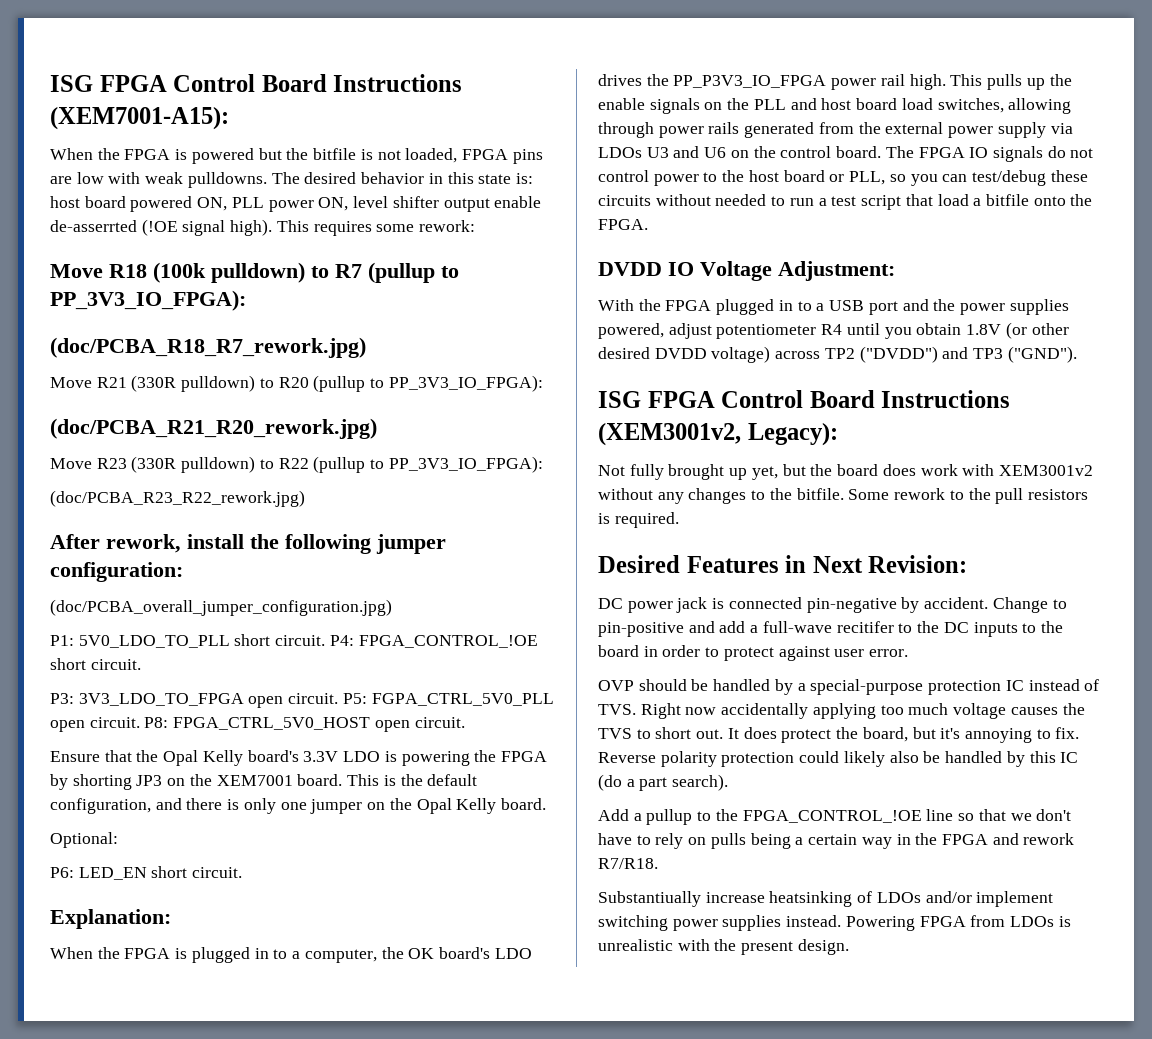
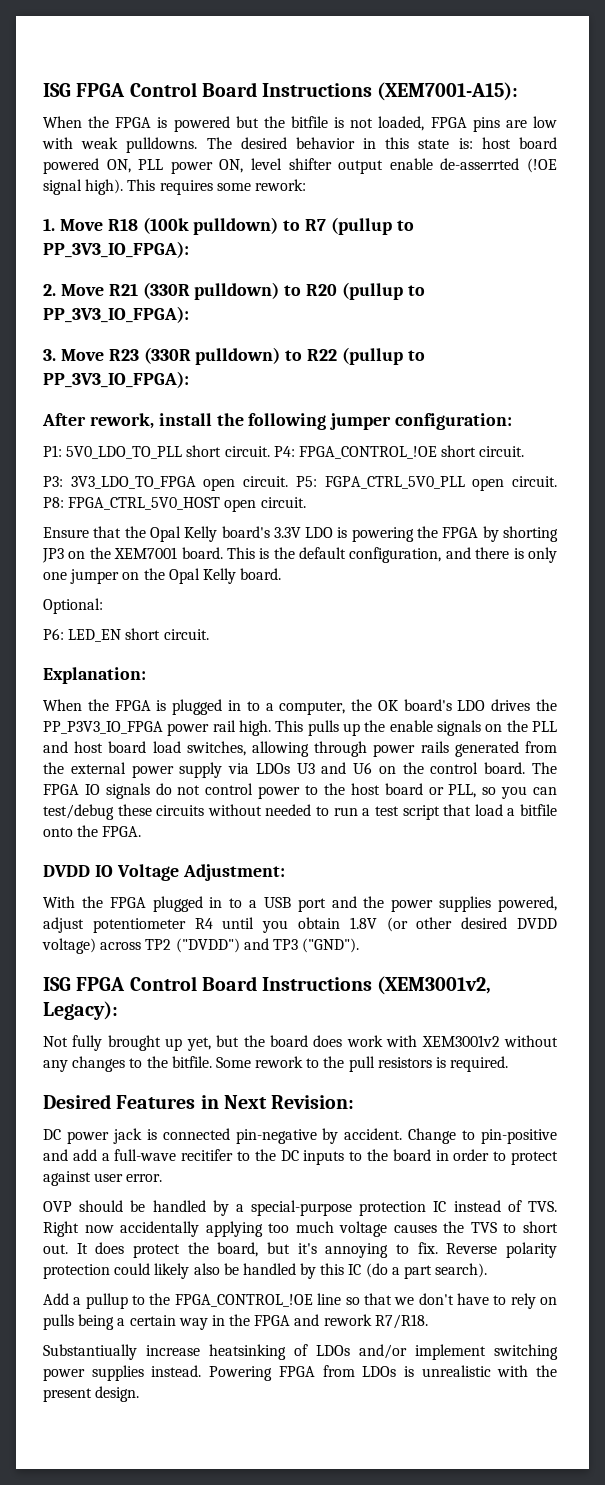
(476, 226) none -> [43,218,55,231] 1.
[50,337,366,358] (doc/PCBA_R18_R7_rework.jpg) // -> [43,284,56,296] 2.
[50,418,377,439] (doc/PCBA_R21_R20_rework.jpg) // -> [43,349,56,361] 3.
[50,490,305,507] // (doc/PCBA_R23_R22_rework.jpg) -> (189, 379) none
[50,599,392,616] // (doc/PCBA_overall_jumper_configuration.jpg) -> (513, 421) none

